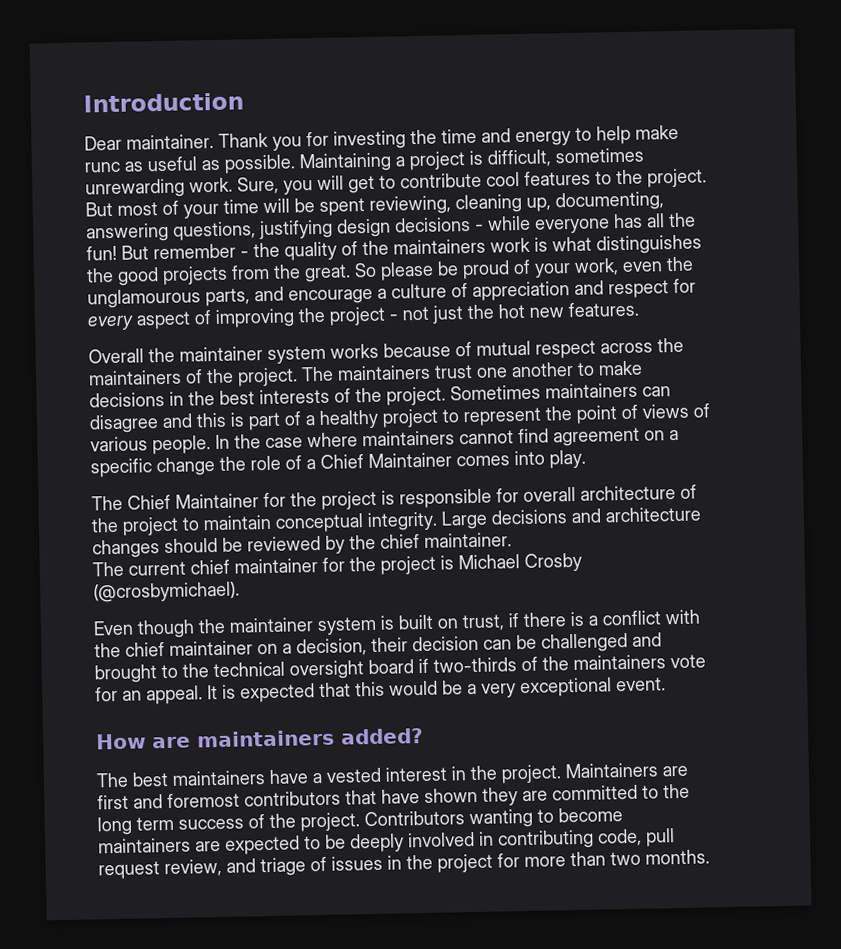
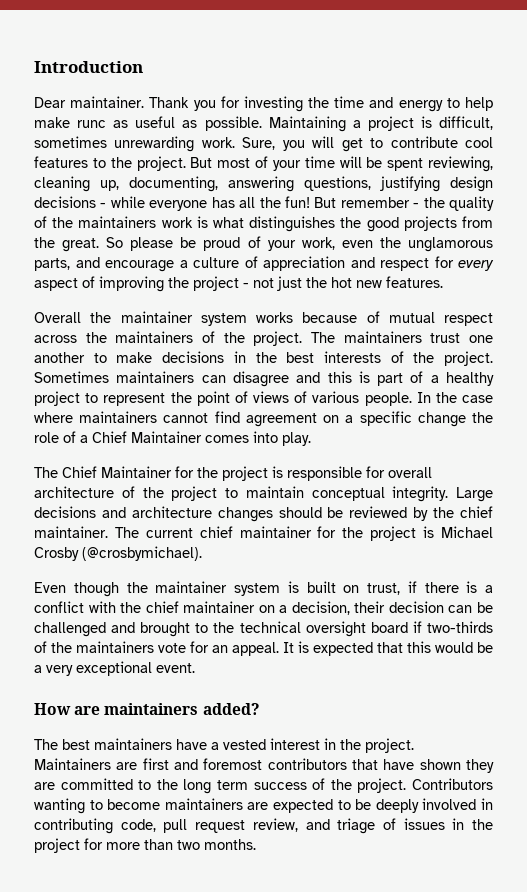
[87,288,201,309] unglamourous -> [407,237,493,252] unglamorous
(512, 540) // -> (108, 532) none

